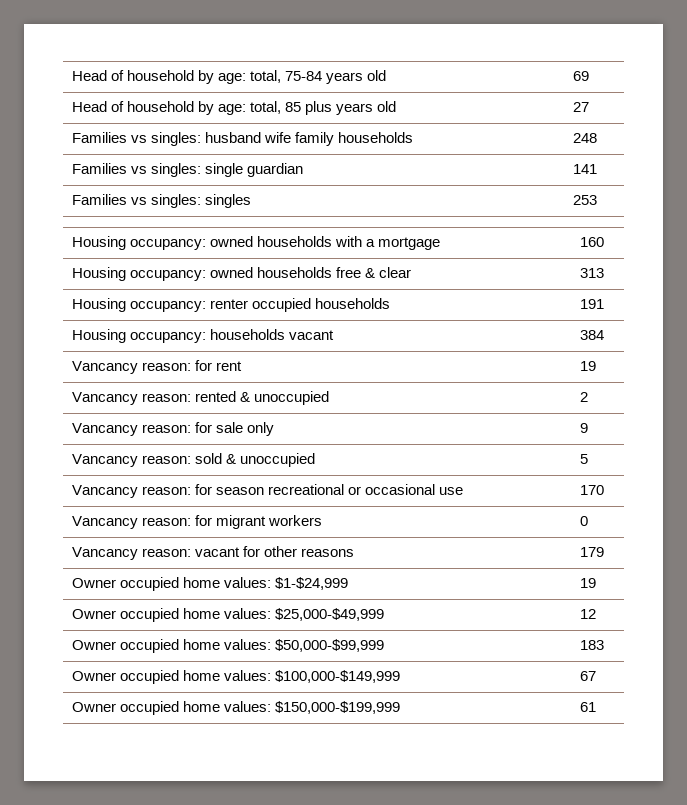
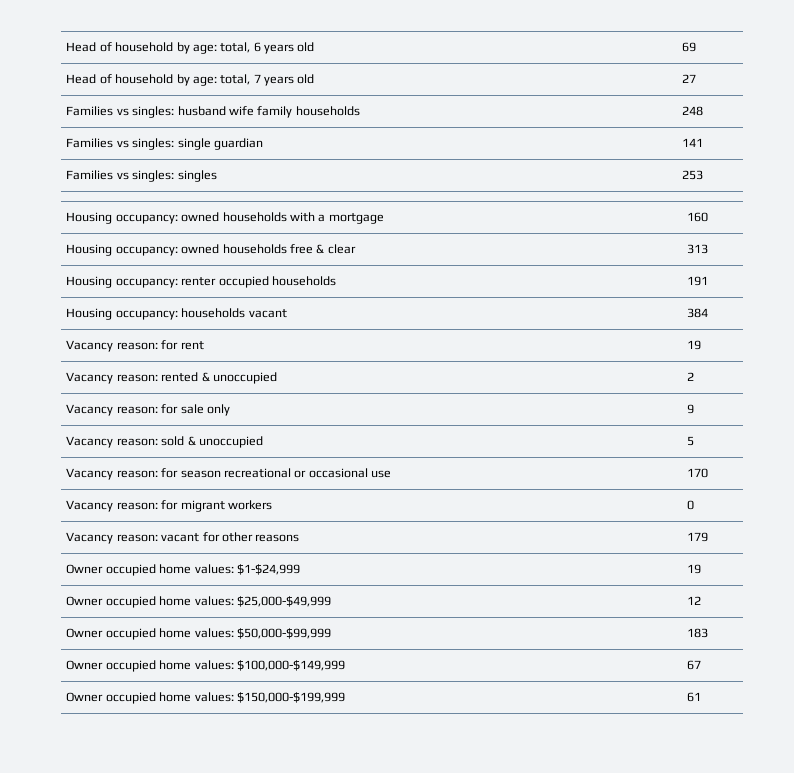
[71,70,323,84] Head of household by age: total, 75-84 -> [66,42,261,54] Head of household by age: total, 6
[285,101,333,115] 85 plus -> [253,74,261,83] 7
[71,361,138,374] Vancancy -> [66,340,114,352] Vacancy
[71,392,138,405] Vancancy -> [66,372,114,384] Vacancy
[71,423,138,436] Vancancy -> [66,404,114,416] Vacancy
[71,454,138,467] Vancancy -> [66,436,114,448] Vacancy
[71,485,138,498] Vancancy -> [66,468,114,480] Vacancy
[71,516,138,529] Vancancy -> [66,500,114,512] Vacancy
[71,547,138,560] Vancancy -> [66,532,114,544] Vacancy

